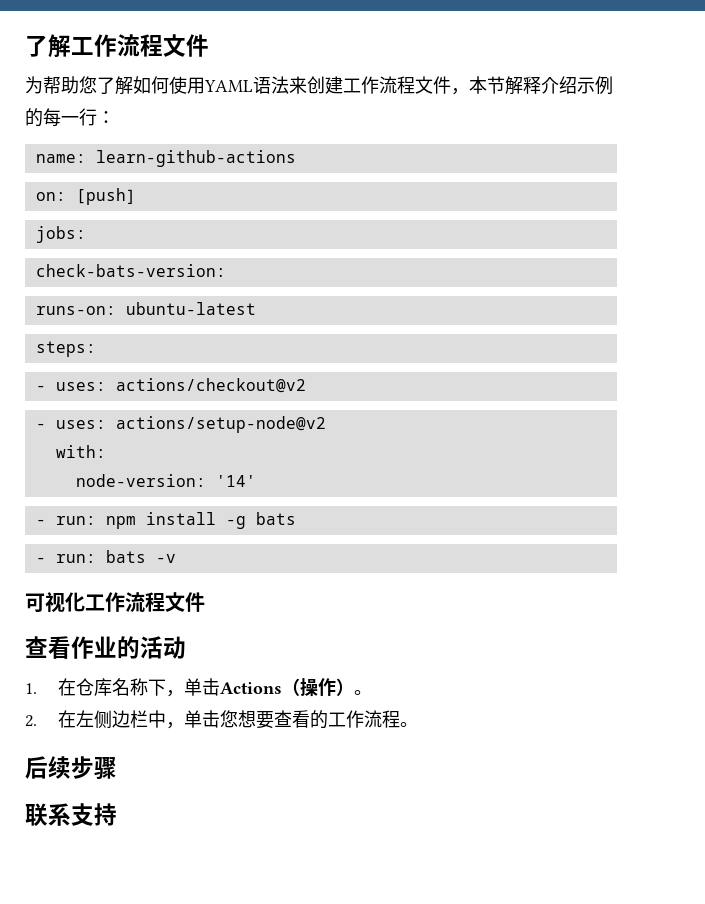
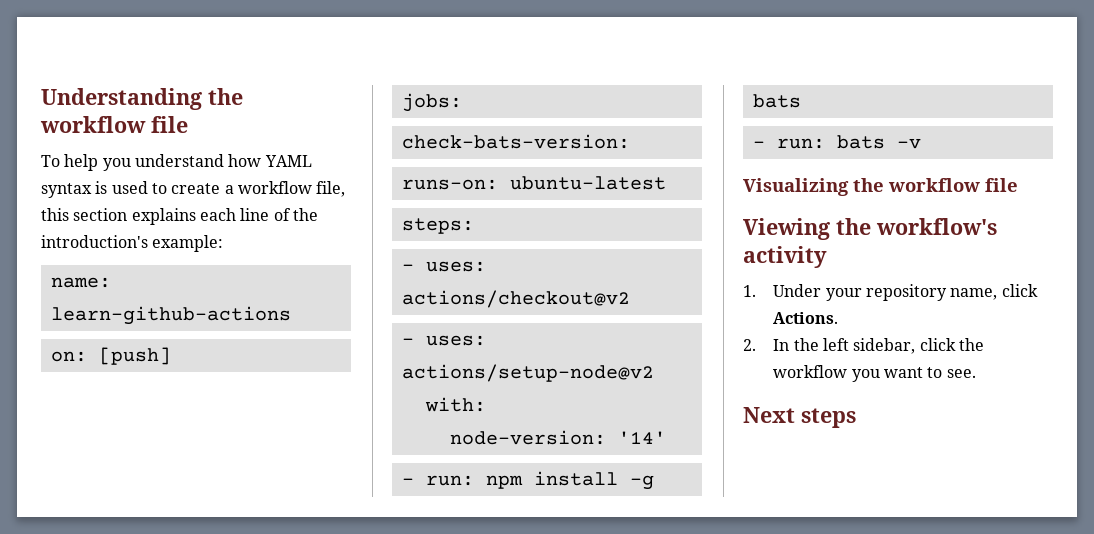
[25,34,209,58] [25,76,613,95] [25,108,115,127] 了解工作流程文件 // 为帮助您了解如何使用YAML语法来创建工作流程文件，本节解释介绍示例的每一行： -> [41,88,243,110] [40,116,188,133] [41,154,312,171] [41,181,346,198] [41,208,318,225] [41,235,224,252] Understanding the workflow file // To help you understand how YAML syntax is used to create a workflow file, this section explains each line of the introduction's example:
[25,592,205,613] [25,636,186,659] [25,678,373,697] [25,710,419,729] [25,756,117,780] [25,803,117,826] 可视化工作流程文件 // 查看作业的活动 // 1.在仓库名称下，单击Actions（操作）。 // 2.在左侧边栏中，单击您想要查看的工作流程。 // 后续步骤 // 联系支持 -> [743,178,1018,196] [743,218,997,240] [743,246,827,268] [743,284,1038,301] [773,312,839,324] [743,338,985,354] [773,365,976,382] [743,407,856,428] Visualizing the workflow file // Viewing the workflow's activity // 1. Under your repository name, click Actions. // 2. In the left sidebar, click the workflow you want to see. // Next steps

